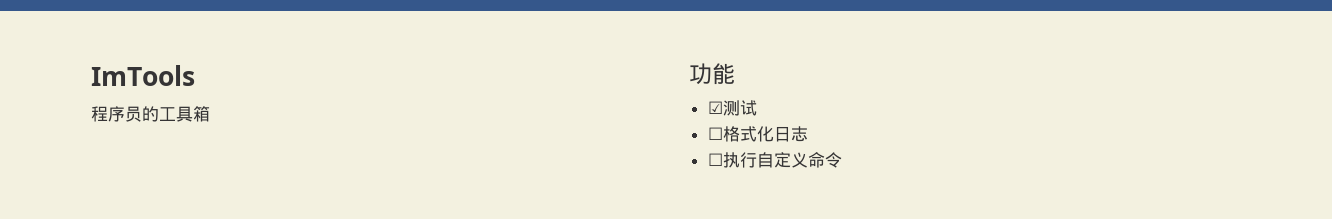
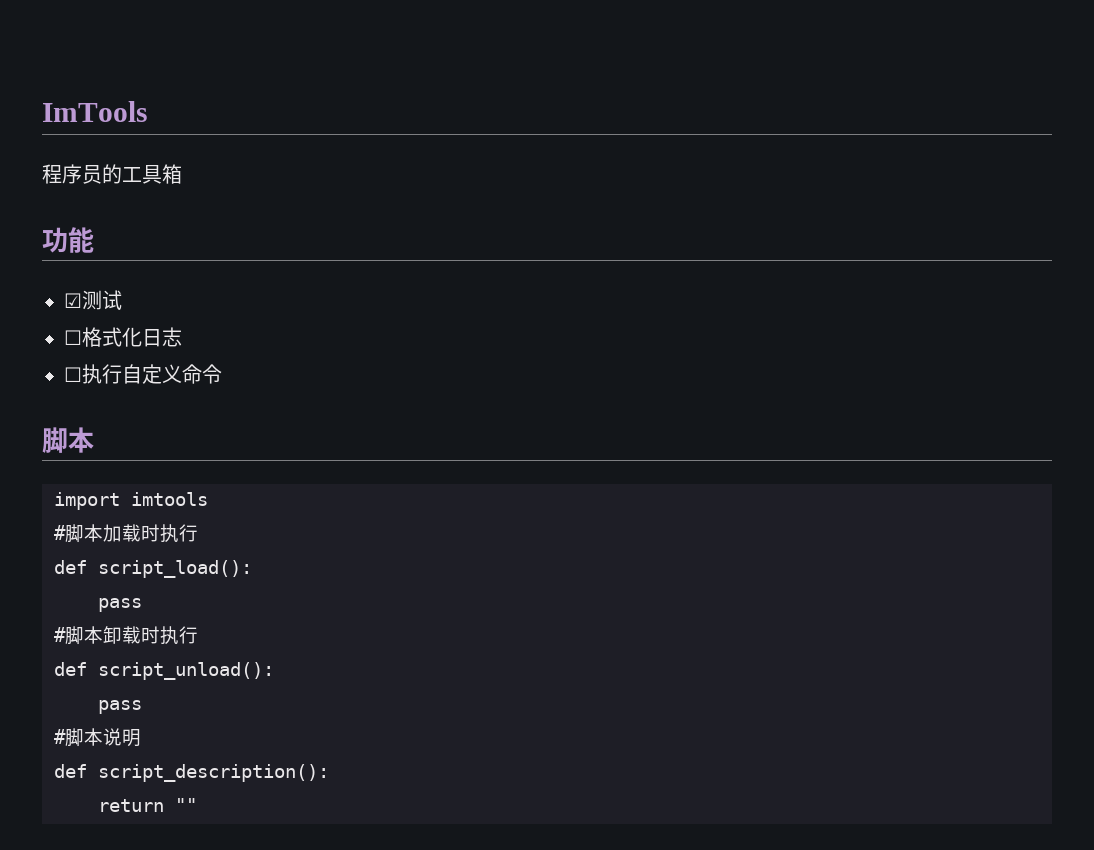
(842, 160) none -> [42,427,94,453] [54,492,208,510] [54,524,198,543] [54,560,252,578] [98,598,142,612] [54,626,198,645] [54,662,274,680] [98,700,142,714] [54,728,141,747] [54,764,329,782] [98,798,197,812] // 脚本 // import imtools // #脚本加载时执行 // def script_load(): // pass // #脚本卸载时执行 // def script_unload(): // pass // #脚本说明 // def script_description(): // return ""

